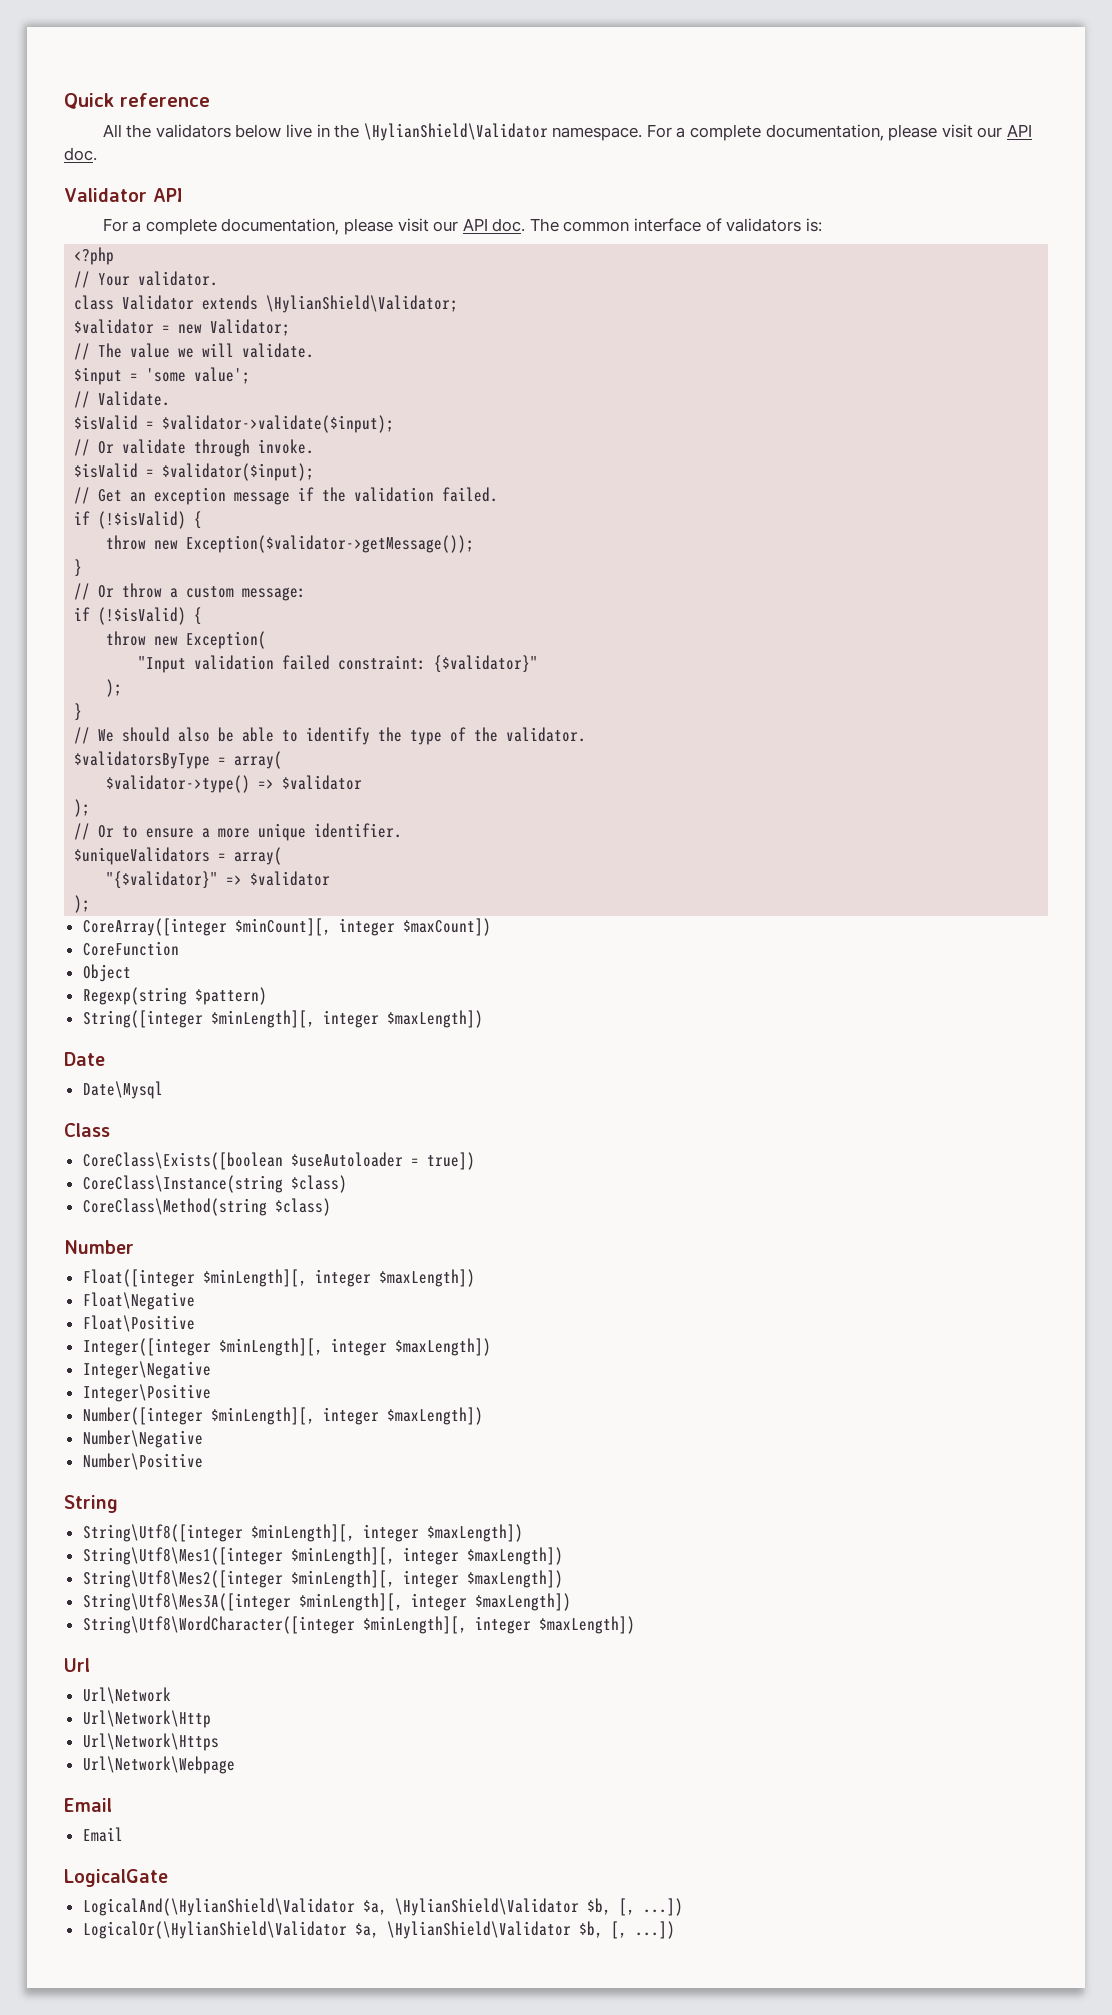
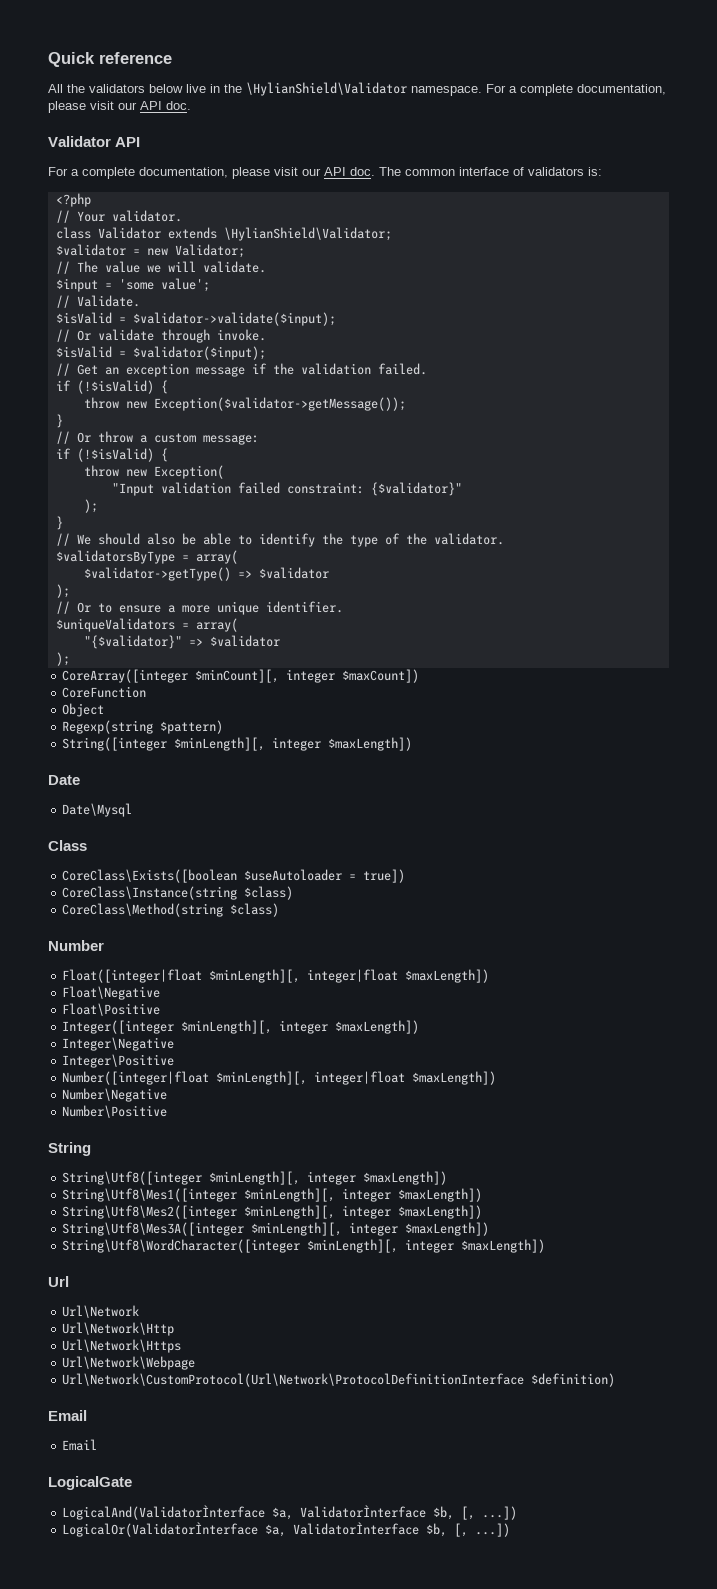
[106,775,251,793] $validator->type() -> [83,567,231,581] $validator->getType()
[82,1269,371,1287] Float([integer $minLength][, integer -> [62,969,399,983] Float([integer|float $minLength][, integer|float
[82,1407,379,1425] Number([integer $minLength][, integer -> [62,1071,406,1085] Number([integer|float $minLength][, integer|float
(235, 1765) none -> [62,1373,616,1387] // Url\Network\CustomProtocol(Url\Network\ProtocolDefinitionInterface $definition)
[82,1898,579,1916] LogicalAnd(\HylianShield\Validator $a, \HylianShield\Validator -> [62,1505,427,1520] LogicalAnd(ValidatorÌnterface $a, ValidatorÌnterface
[82,1921,571,1939] LogicalOr(\HylianShield\Validator $a, \HylianShield\Validator -> [62,1522,420,1537] LogicalOr(ValidatorÌnterface $a, ValidatorÌnterface

